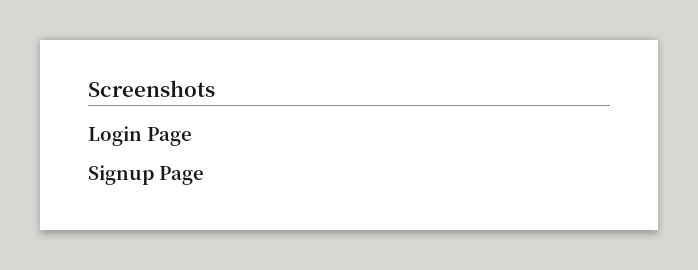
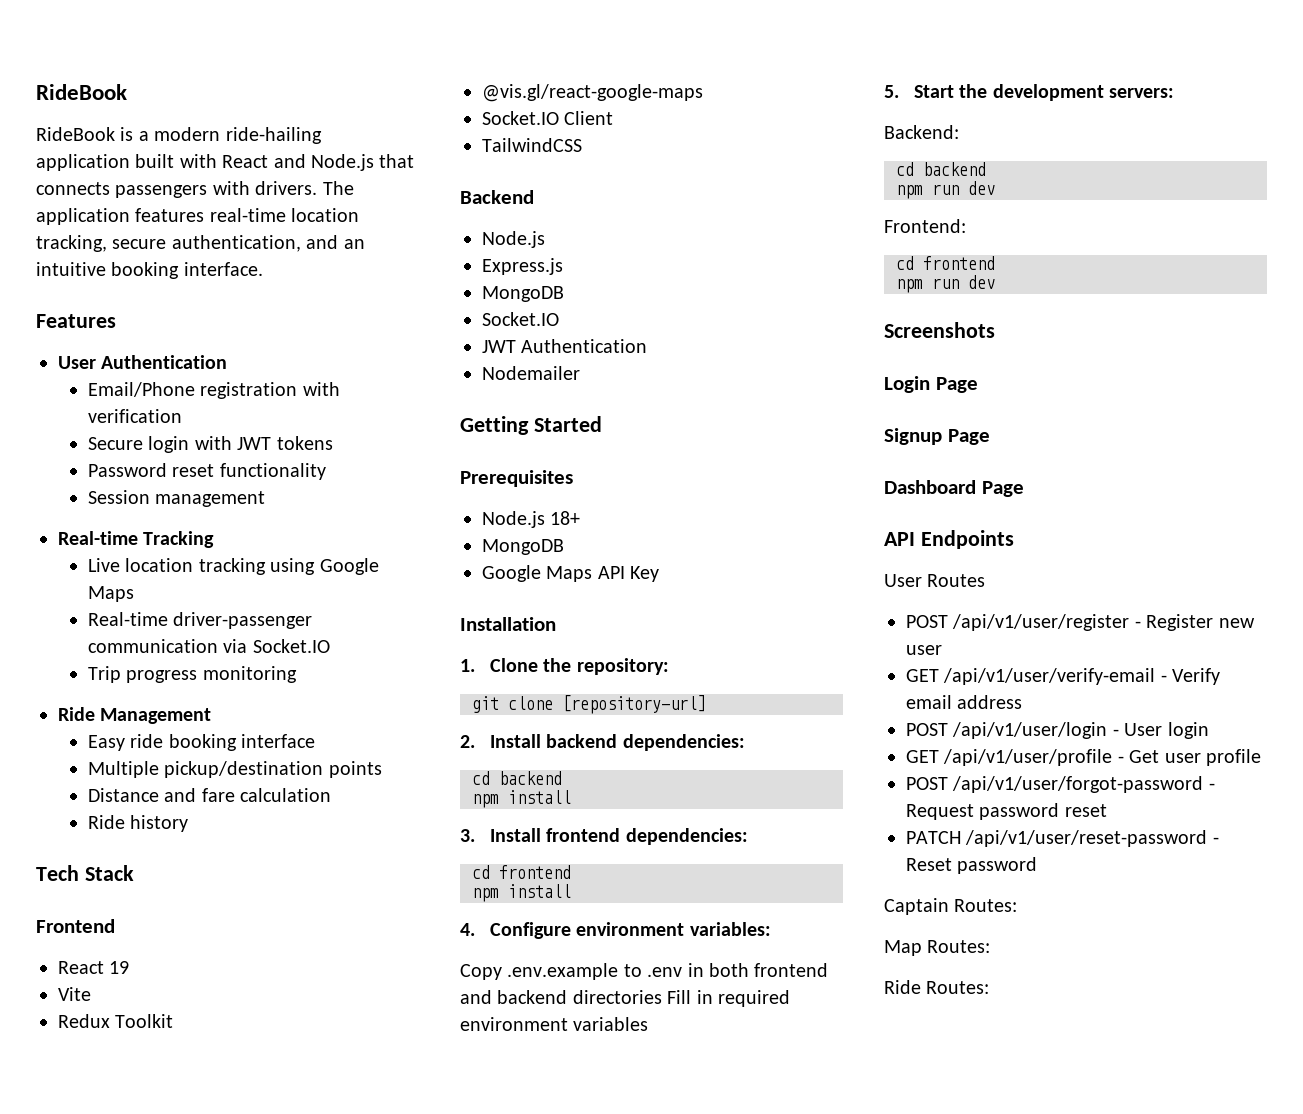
(88, 88) none -> [36,84,127,100] [36,127,322,144] [36,154,415,171] [36,181,354,198] [36,208,360,225] [36,235,365,252] [36,262,263,279] [36,314,116,328] [58,355,228,369] [87,382,340,399] [87,409,182,423] [87,436,333,453] [87,463,326,480] [87,490,266,507] [58,531,215,548] [87,558,379,575] [87,586,134,602] [87,612,313,629] [87,639,330,653] [87,666,297,683] [58,707,212,724] [87,734,316,751] [87,761,382,778] [87,788,332,802] [87,815,189,832] [36,865,134,881] [36,919,115,933] [58,961,130,974] [58,987,91,1001] [58,1014,174,1028] [482,84,703,102] [482,111,614,125] [482,138,582,152] [460,190,534,204] [482,231,545,248] [482,258,563,275] [482,286,564,302] [482,312,559,326] [482,339,648,353] [482,366,580,380] [460,416,602,435] [460,470,573,487] [482,511,581,528] [482,539,564,555] [482,565,660,582] [460,617,556,631] [460,658,669,675] [472,695,706,714] [460,734,745,751] [472,771,562,785] [472,790,571,808] [460,828,748,845] [472,865,571,879] [472,884,571,902] [460,922,771,939] [460,963,829,980] [460,990,790,1007] [460,1017,649,1031] [884,84,1175,101] [884,125,959,139] [896,162,986,176] [896,181,995,199] [884,219,966,233] [896,256,995,270] [896,275,995,293] RideBook // RideBook is a modern ride-hailing application built with React and Node.js that connects passengers with drivers. The application features real-time location tracking, secure authentication, and an intuitive booking interface. // Features // User Authentication // Email/Phone registration with verification // Secure login with JWT tokens // Password reset functionality // Session management // Real-time Tracking // Live location tracking using Google Maps // Real-time driver-passenger communication via Socket.IO // Trip progress monitoring // Ride Management // Easy ride booking interface // Multiple pickup/destination points // Distance and fare calculation // Ride history // Tech Stack // Frontend // React 19 // Vite // Redux Toolkit // @vis.gl/react-google-maps // Socket.IO Client // TailwindCSS // Backend // Node.js // Express.js // MongoDB // Socket.IO // JWT Authentication // Nodemailer // Getting Started // Prerequisites // Node.js 18+ // MongoDB // Google Maps API Key // Installation // 1. Clone the repository: // git clone [repository-url] // 2. Install backend dependencies: // cd backend // npm install // 3. Install frontend dependencies: // cd frontend // npm install // 4. Configure environment variables: // Copy .env.example to .env in both frontend and backend directories Fill in required environment variables // 5. Start the development servers: // Backend: // cd backend // npm run dev // Frontend: // cd frontend // npm run dev //
(204, 175) none -> [884,480,1024,497] [884,530,1014,549] [884,574,986,587] [906,614,1255,631] [906,645,942,655] [906,668,1221,685] [906,695,1023,709] [906,722,1209,739] [906,749,1261,766] [906,776,1215,793] [906,803,1107,820] [906,830,1219,847] [906,857,1038,874] [884,898,1018,915] [884,940,991,956] [884,980,990,994] // Dashboard Page // API Endpoints // User Routes // POST /api/v1/user/register - Register new user // GET /api/v1/user/verify-email - Verify email address // POST /api/v1/user/login - User login // GET /api/v1/user/profile - Get user profile // POST /api/v1/user/forgot-password - Request password reset // PATCH /api/v1/user/reset-password - Reset password // Captain Routes: // Map Routes: // Ride Routes:

